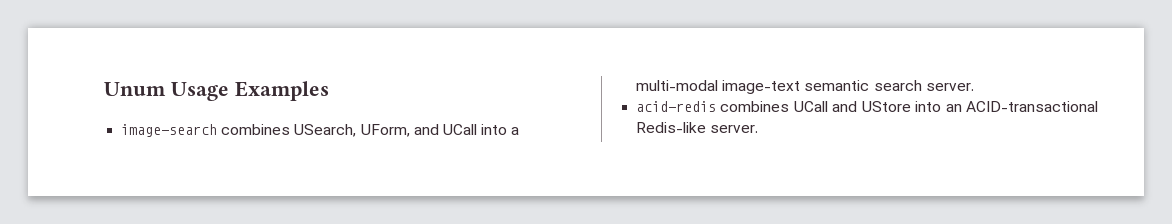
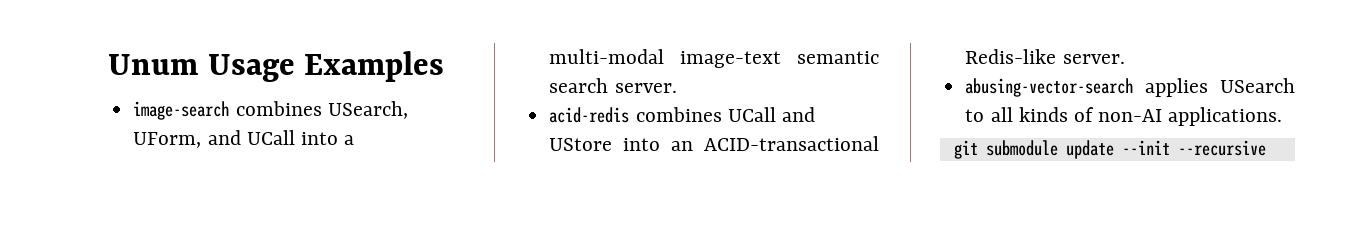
(759, 129) none -> [965,78,1295,97] [965,107,1283,126] [953,140,1266,159] // abusing-vector-search applies USearch to all kinds of non-AI applications. // git submodule update --init --recursive

